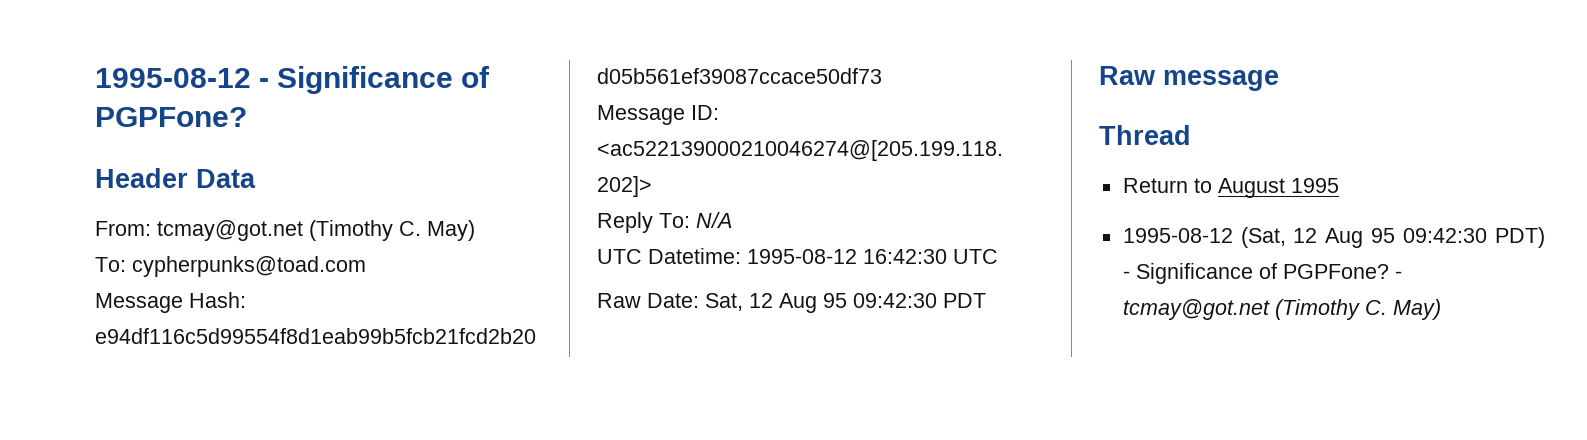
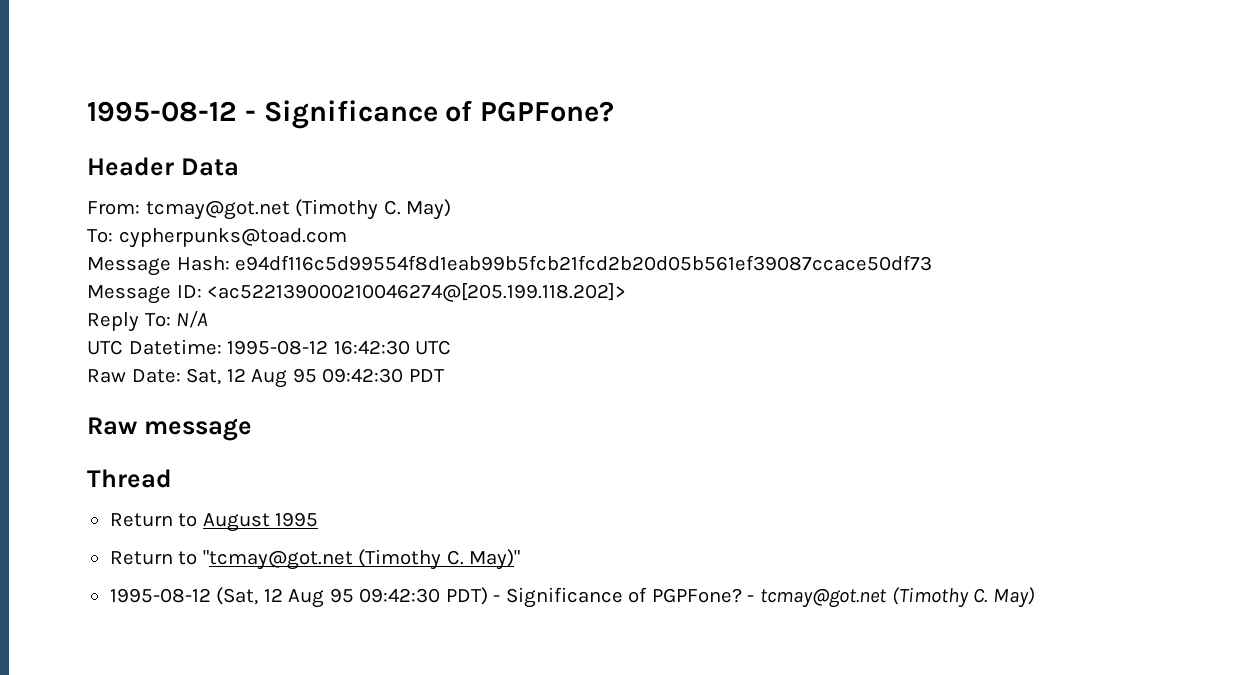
(1339, 185) none -> [109,549,521,570] // Return to "tcmay@got.net (Timothy C. May)"

